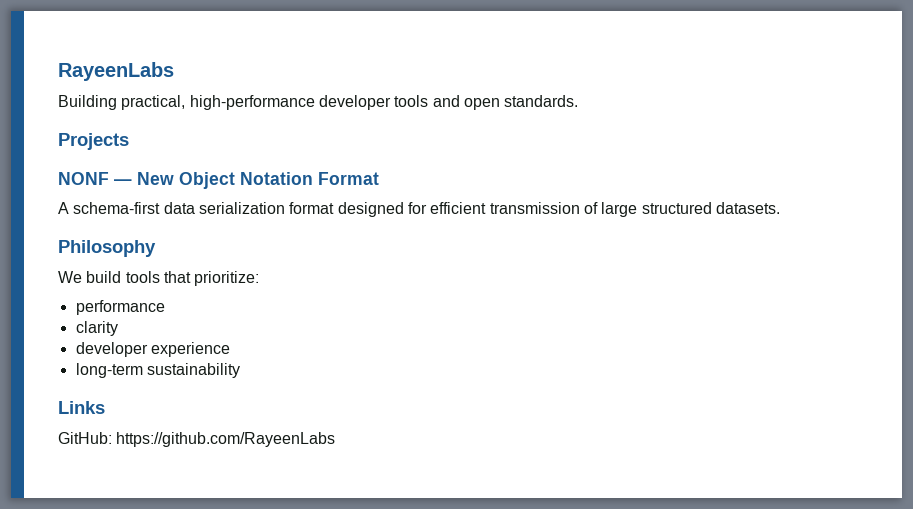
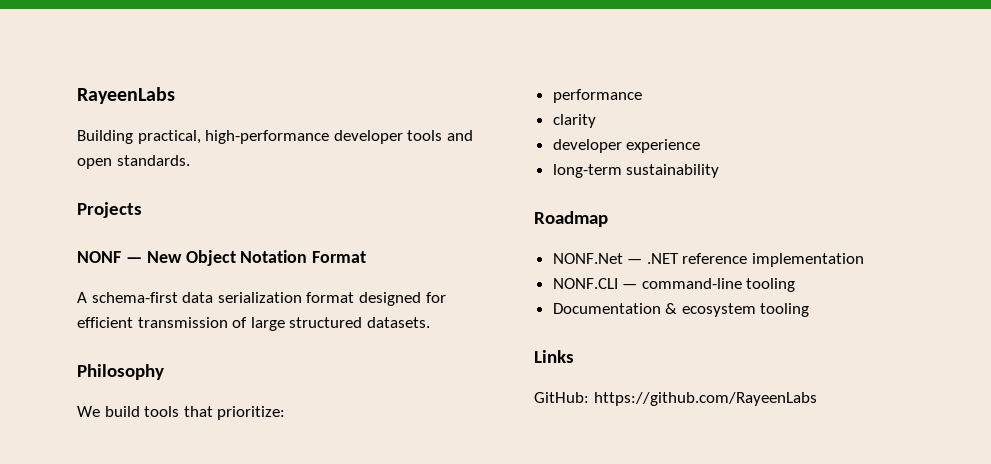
(240, 370) none -> [534,211,608,227] [552,253,865,267] [552,278,796,292] [552,303,810,317] // Roadmap // NONF.Net — .NET reference implementation // NONF.CLI — command-line tooling // Documentation & ecosystem tooling

